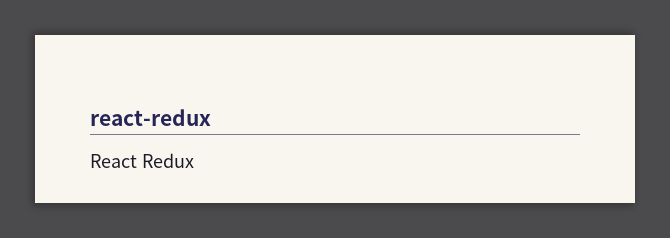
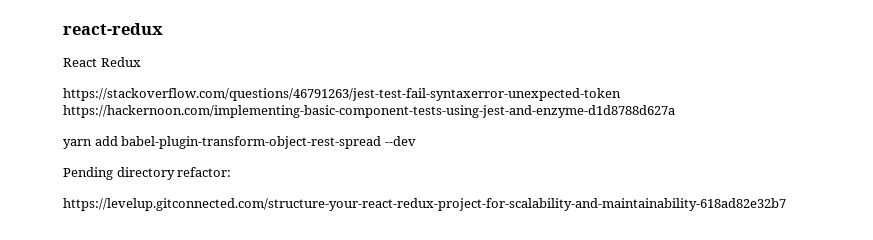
(194, 160) none -> [63,88,621,101] [63,105,675,118] [63,136,416,149] [63,167,232,180] [63,198,786,211] // https://stackoverflow.com/questions/46791263/jest-test-fail-syntaxerror-unexpected-token https://hackernoon.com/implementing-basic-component-tests-using-jest-and-enzyme-d1d8788d627a // yarn add babel-plugin-transform-object-rest-spread --dev // Pending directory refactor: // https://levelup.gitconnected.com/structure-your-react-redux-project-for-scalability-and-maintainability-618ad82e32b7

